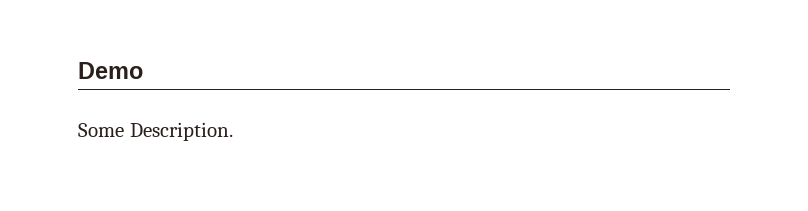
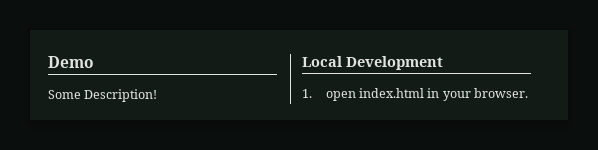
[129,122,233,141] Description. -> [84,89,158,102] [302,56,443,70] [302,88,529,101] Description! // Local Development // 1. open index.html in your browser.

